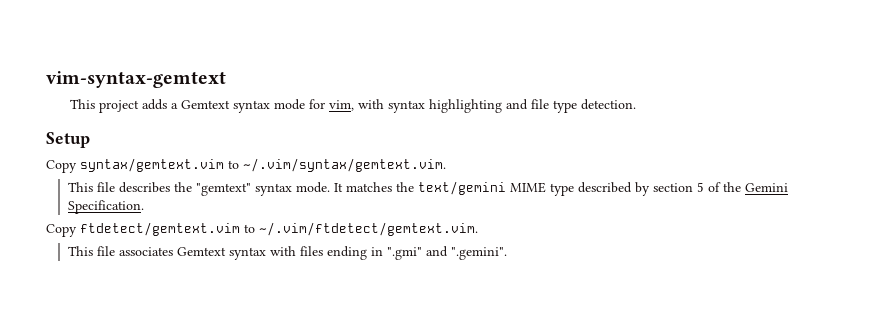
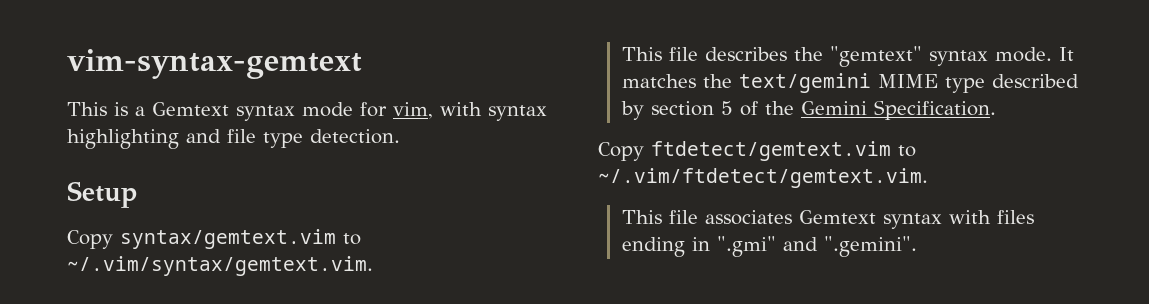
[99,99,168,113] project adds -> [114,102,128,116] is

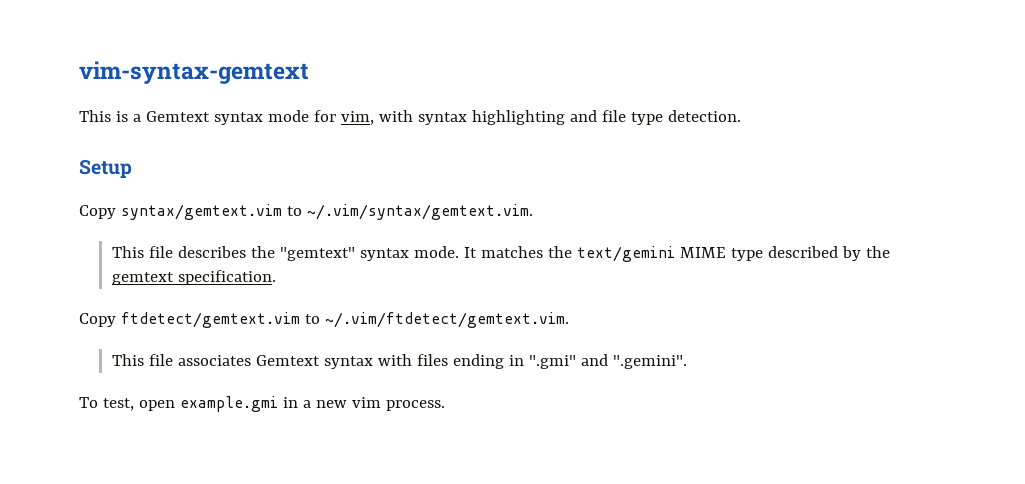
[650,100,996,120] section 5 of the Gemini Specification. -> [865,246,890,258] [111,270,276,285] the gemtext specification.
(917, 246) none -> [79,396,445,412] // To test, open example.gmi in a new vim process.

